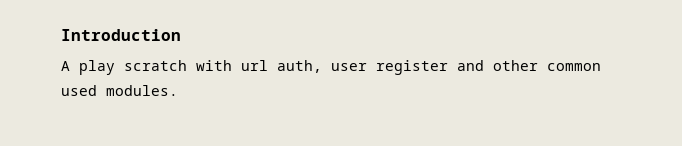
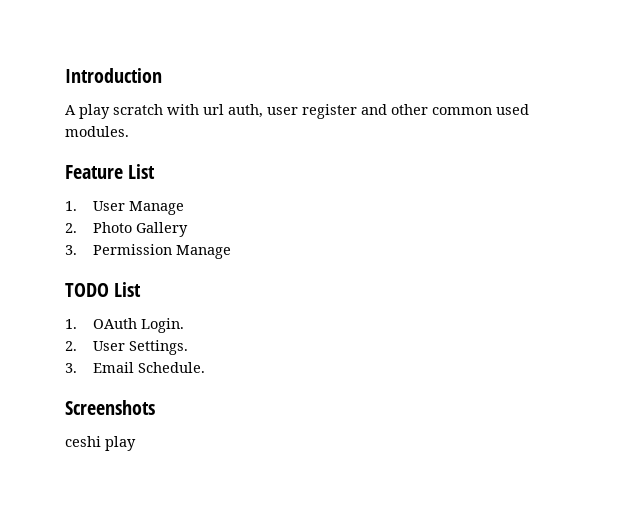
(178, 90) none -> [65,164,156,179] [65,201,185,215] [65,222,189,237] [65,244,232,259] [65,282,142,297] [65,318,185,333] [65,340,189,355] [65,362,206,373] [65,400,155,415] [65,436,136,451] // Feature List // 1. User Manage // 2. Photo Gallery // 3. Permission Manage // TODO List // 1. OAuth Login. // 2. User Settings. // 3. Email Schedule. // Screenshots // ceshi play

